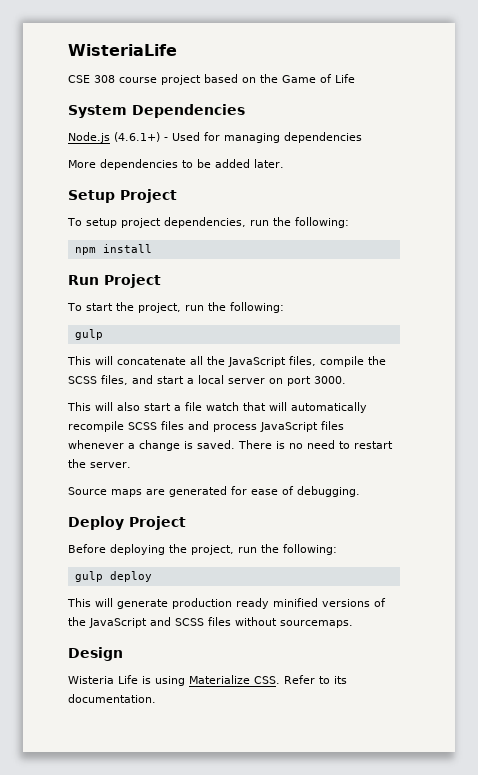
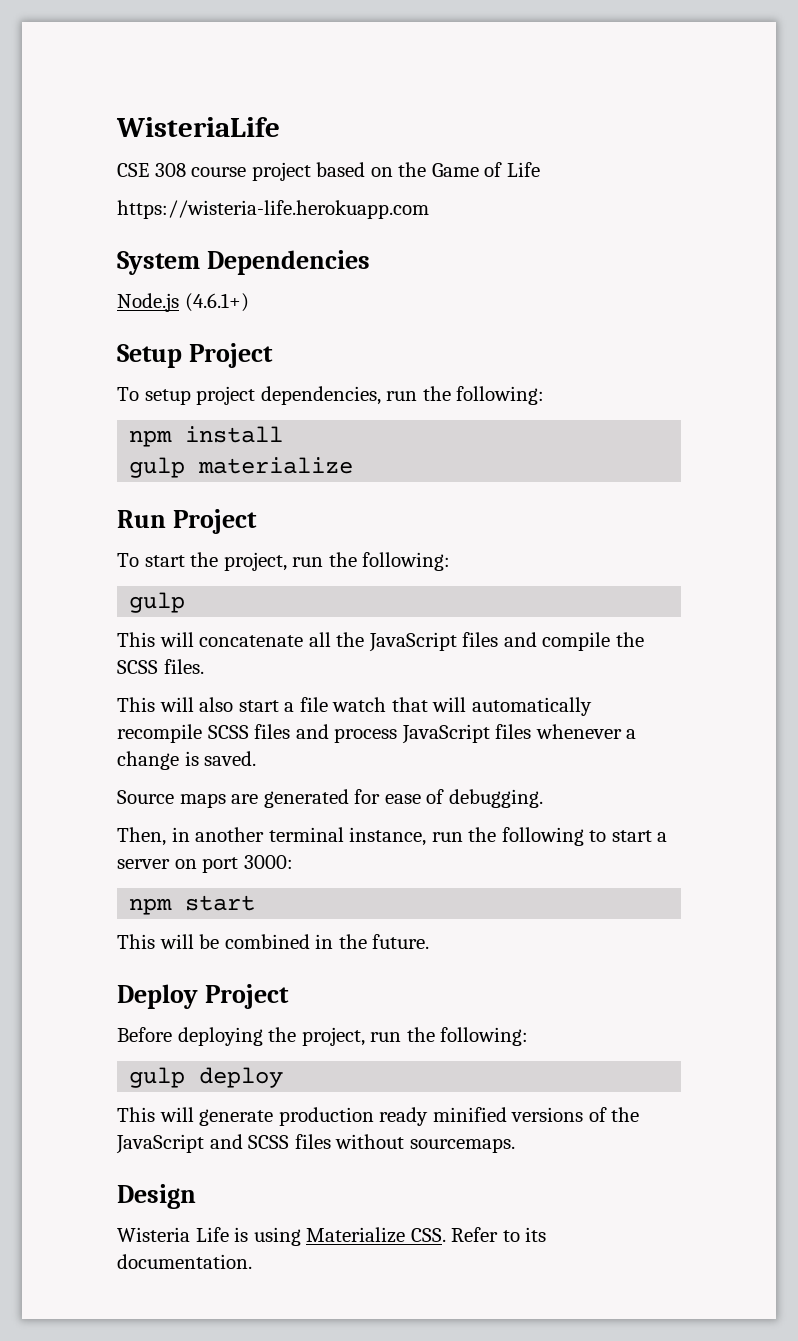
(355, 78) none -> [117,200,429,219] // https://wisteria-life.herokuapp.com
[164,132,362,143] [68,159,284,170] - Used for managing dependencies // More dependencies to be added later. -> (249, 302) none
(152, 248) none -> [129,457,354,478] // gulp materialize
[289,356,316,366] files, -> [462,632,537,647] files and
[101,375,346,386] files, and start a local server on port 3000. -> [163,659,204,674] files.
[238,440,393,449] [68,459,131,468] There is no need to restart the server. -> (257, 758) none
(360, 491) none -> [117,827,668,846] [117,855,293,873] [129,895,256,915] [117,934,430,949] // Then, in another terminal instance, run the following to start a server on port 3000: // npm start // This will be combined in the future.

